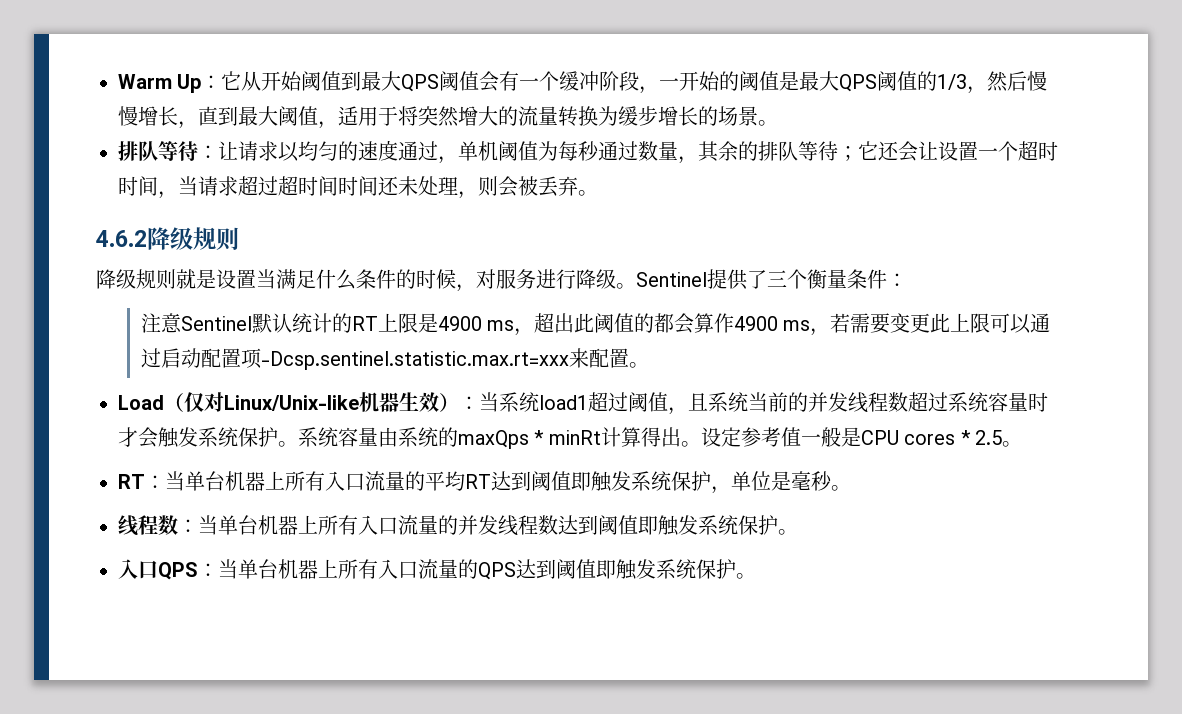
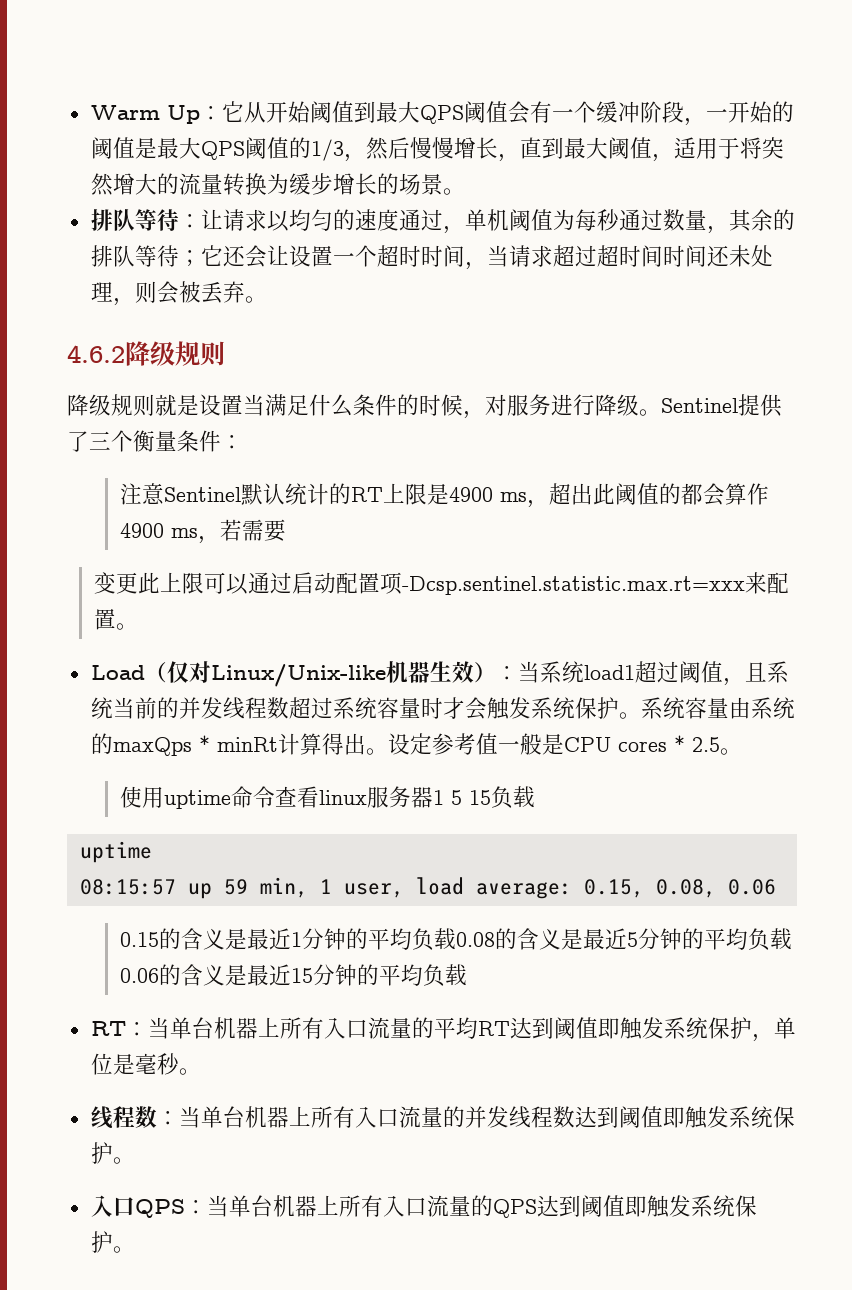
(891, 323) none -> (287, 530) //
(1022, 444) none -> [120,786,536,809] [79,841,152,863] [79,877,776,899] [120,928,793,951] [120,964,468,987] // 使用uptime命令查看linux服务器1 5 15负载 // uptime // 08:15:57 up 59 min, 1 user, load average: 0.15, 0.08, 0.06 // 0.15的含义是最近1分钟的平均负载0.08的含义是最近5分钟的平均负载0.06的含义是最近15分钟的平均负载

